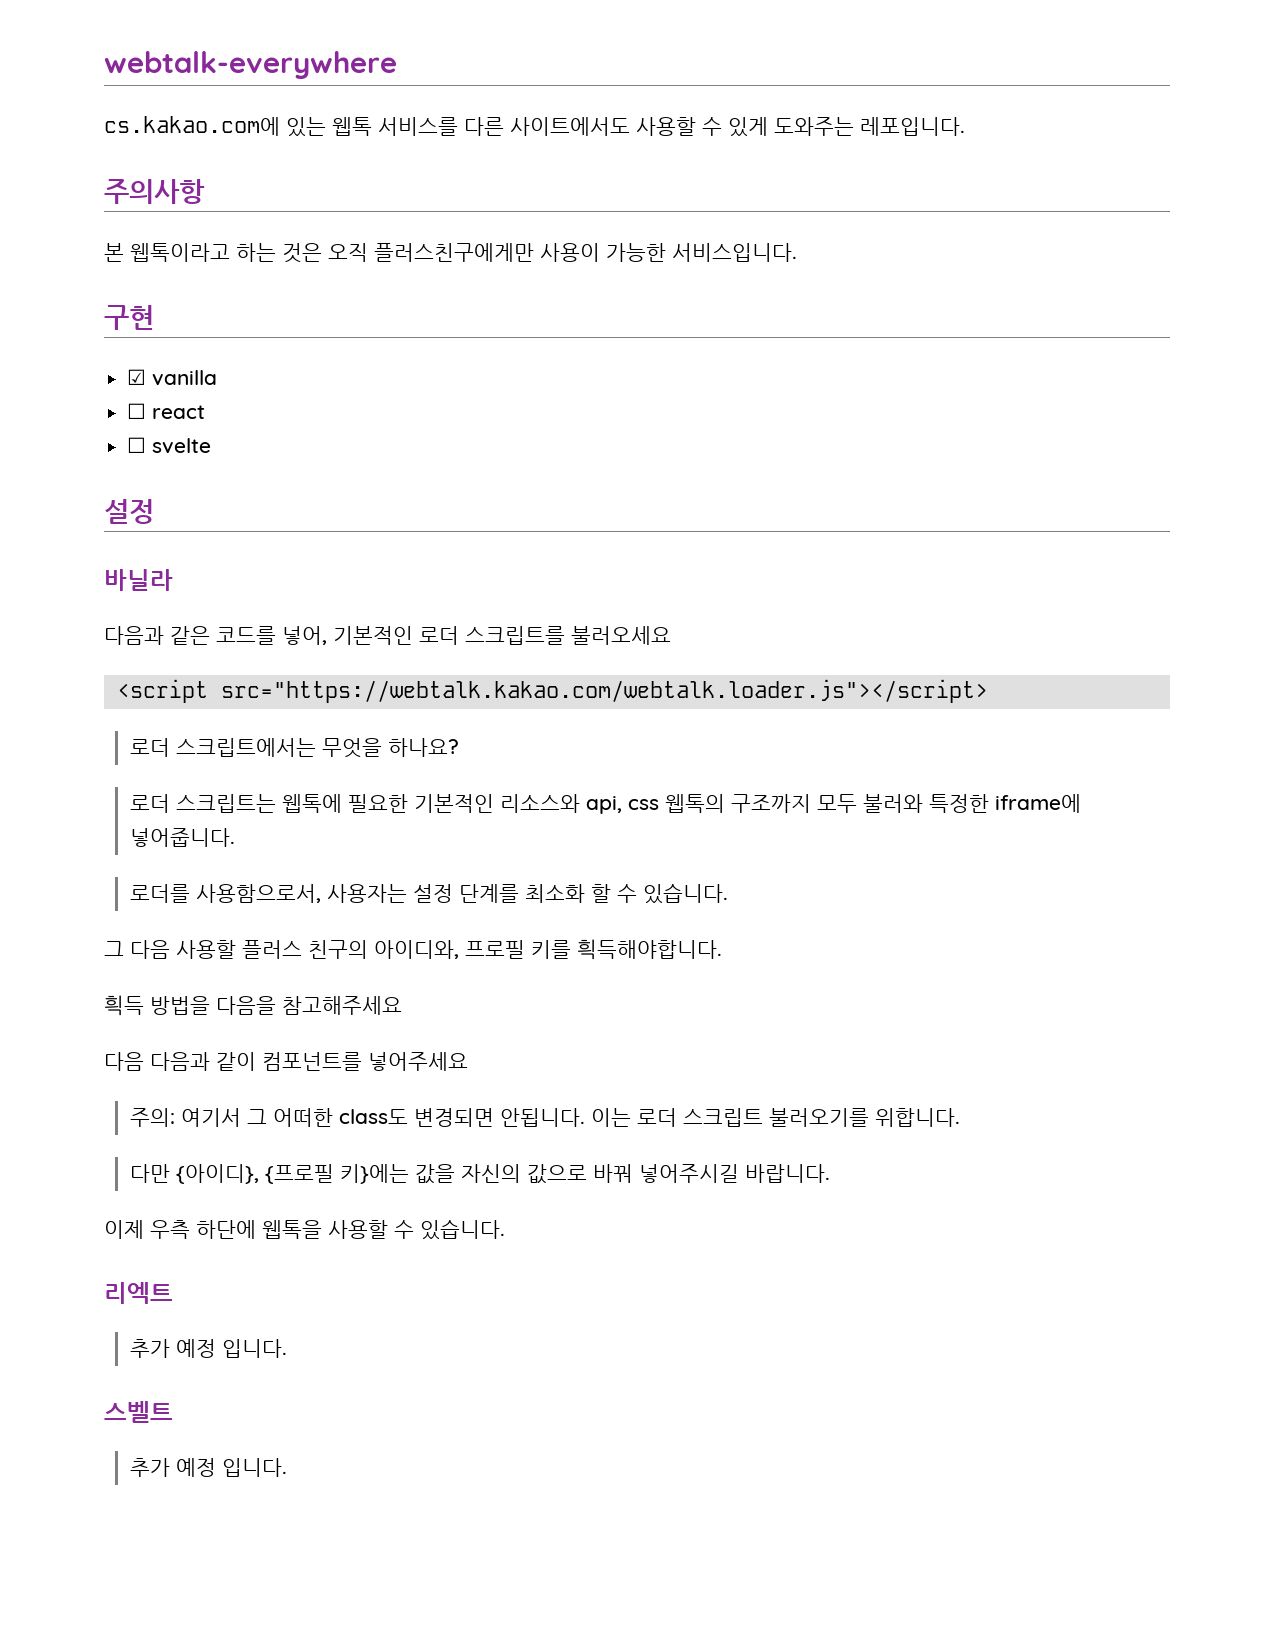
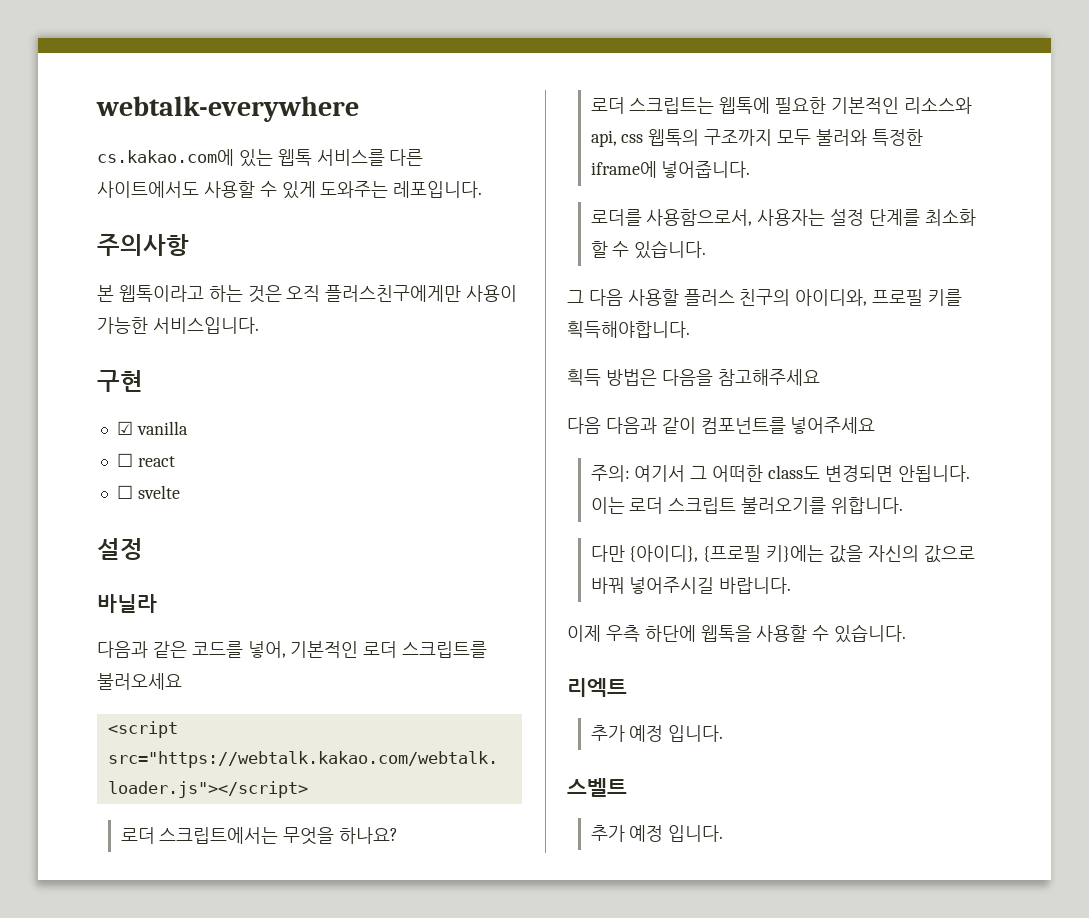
[150,996,210,1015] 방법을 -> [605,369,657,386] 방법은

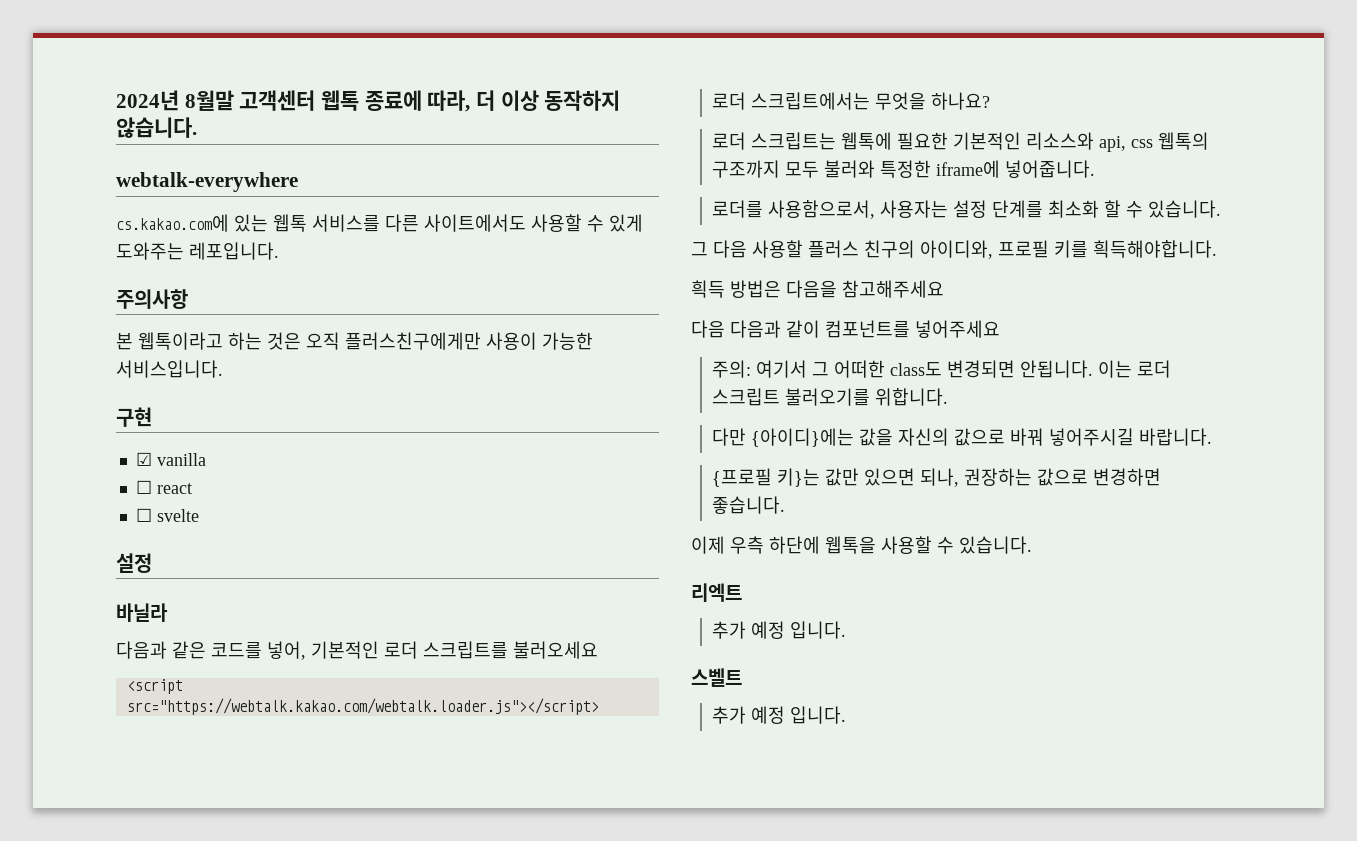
(96, 109) none -> [116,90,621,112] [116,117,197,138] 2024년 8월말 고객센터 웹톡 종료에 따라, 더 이상 동작하지 않습니다. //
[629,545,825,562] {아이디}, {프로필 키}에는 -> [751,428,855,447] {아이디}에는
(792, 585) none -> [712,468,1162,487] [712,496,786,514] // {프로필 키}는 값만 있으면 되나, 권장하는 값으로 변경하면 좋습니다.

